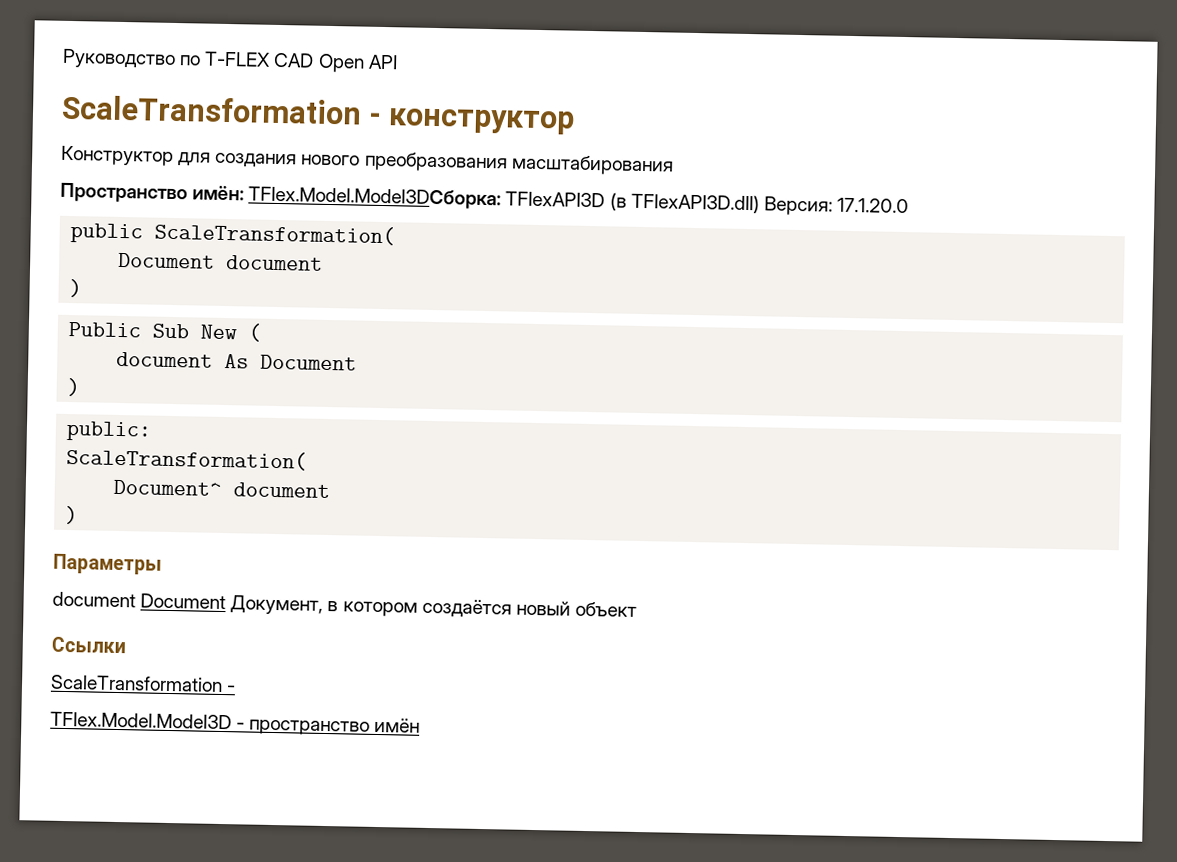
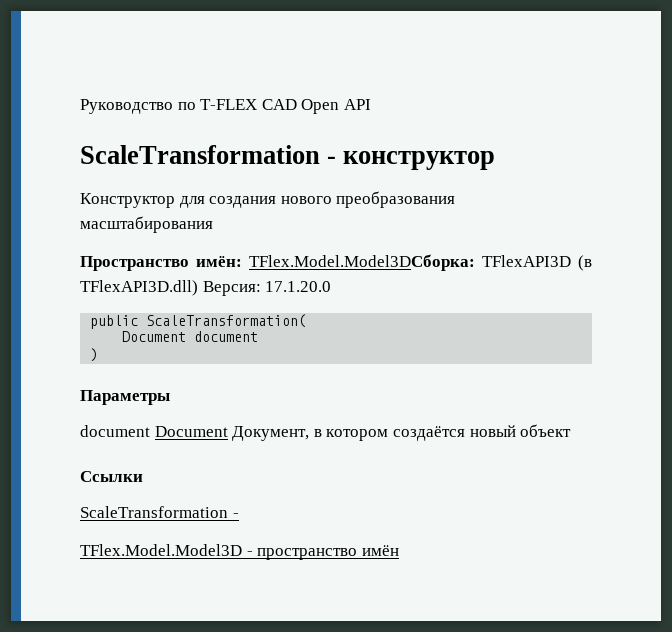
[68,322,262,342] [116,351,358,371] [67,377,81,397] [66,420,153,442] [66,447,308,471] [113,479,331,499] [65,505,79,525] // Public Sub New ( // document As Document // ) // public: // ScaleTransformation( // Document^ document // ) -> (99, 355) none

